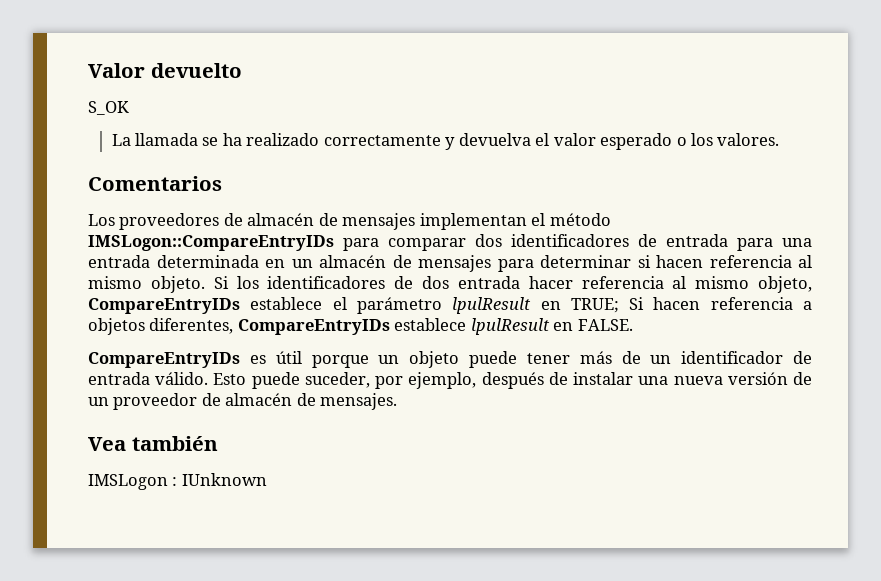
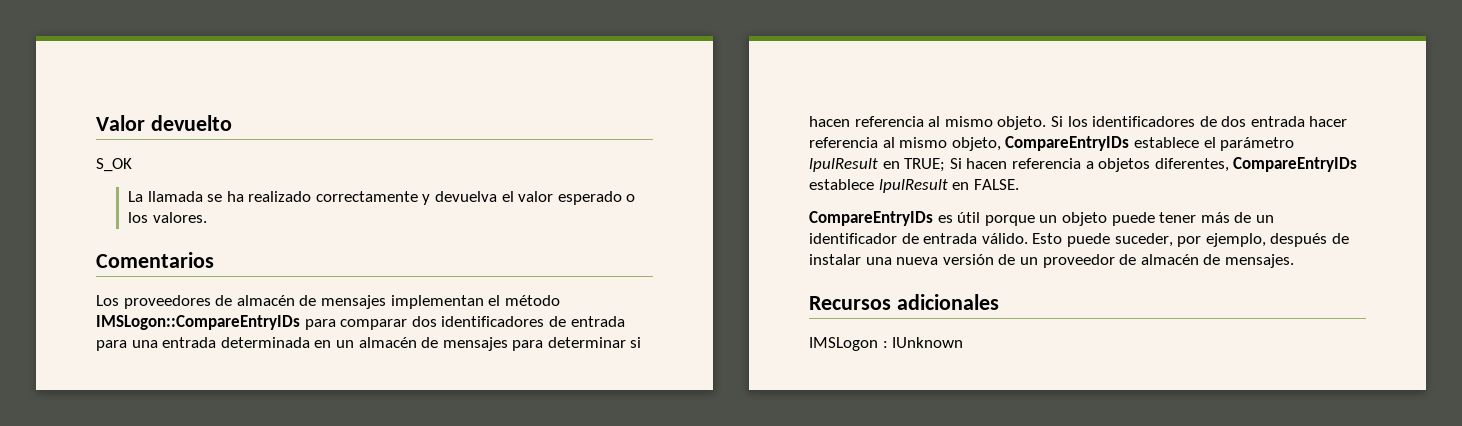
[88,436,218,451] Vea también -> [809,294,999,310] Recursos adicionales

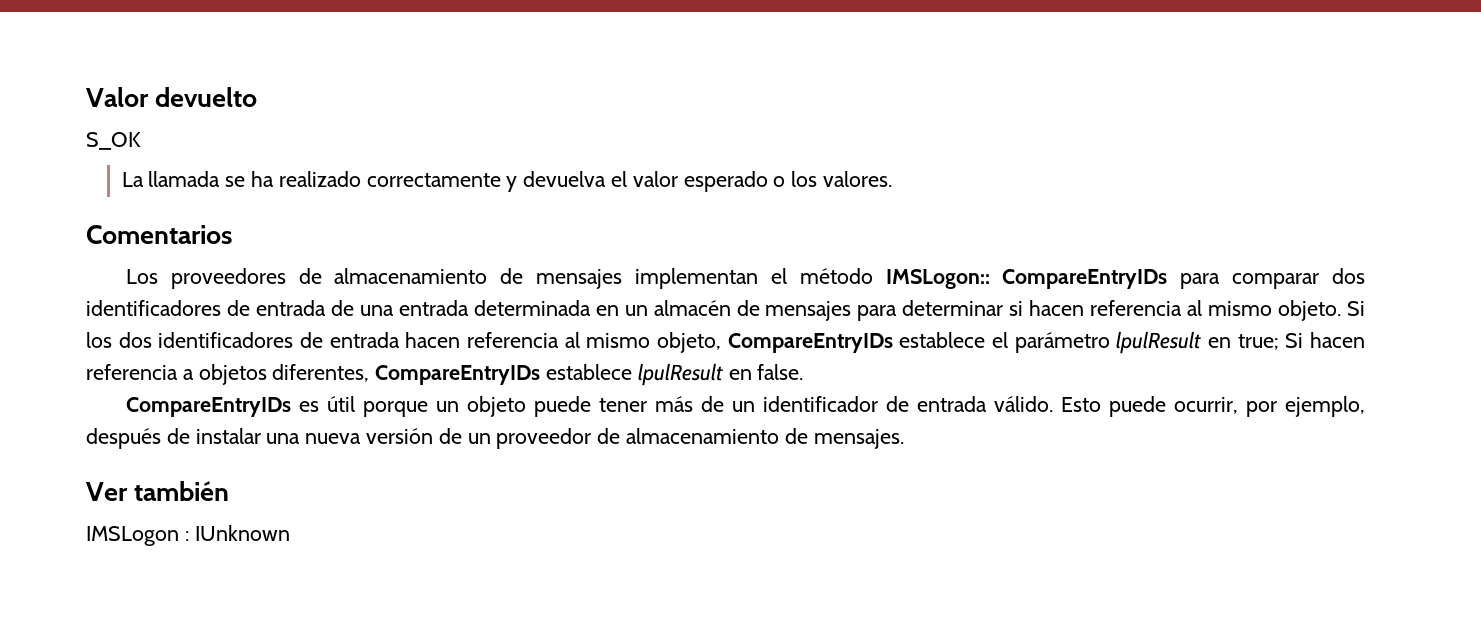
[236,295,295,306] almacén -> [334,268,488,284] almacenamiento
[96,315,300,330] IMSLogon::CompareEntryIDs -> [885,269,1168,289] IMSLogon:: CompareEntryIDs
[96,340,127,351] para -> [330,300,354,316] de
[1092,116,1348,127] identificadores de dos entrada hacer -> [118,332,461,348] dos identificadores de entrada hacen
[904,158,946,172] TRUE; -> [1237,334,1279,350] true;
[973,179,1019,190] FALSE. -> [757,364,804,380] false.
[1114,233,1173,247] suceder, -> [1173,397,1238,414] ocurrir,
[1140,254,1199,265] almacén -> [626,428,780,444] almacenamiento
[809,294,999,310] Recursos adicionales -> [86,481,230,501] Ver también

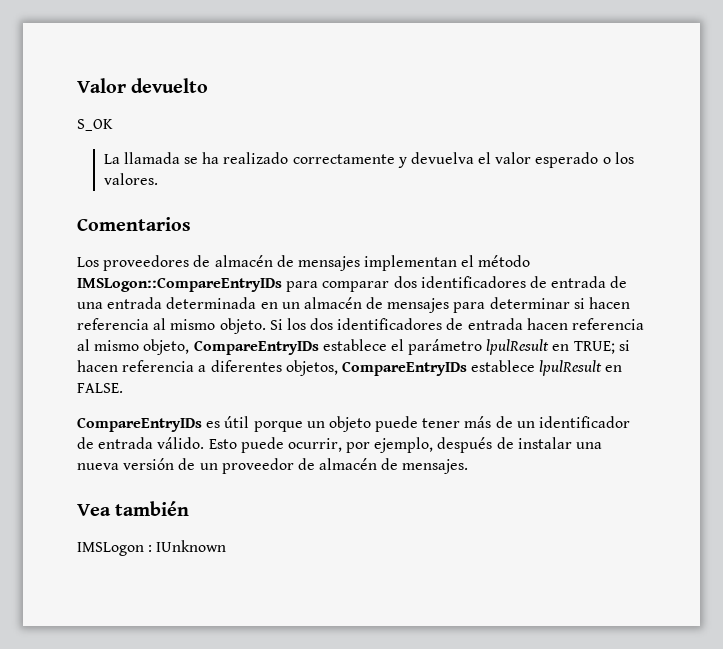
[334,268,488,284] almacenamiento -> [214,255,273,267] almacén
[885,269,1168,289] IMSLogon:: CompareEntryIDs -> [77,277,282,292] IMSLogon::CompareEntryIDs
[1237,333,1304,350] true; Si -> [573,340,630,354] TRUE; si
[198,364,370,385] objetos diferentes, -> [210,360,338,376] diferentes objetos,
[757,364,804,380] false. -> [77,383,123,393] FALSE.
[626,428,780,444] almacenamiento -> [319,458,378,470] almacén
[86,482,128,501] Ver -> [77,504,111,516] Vea

